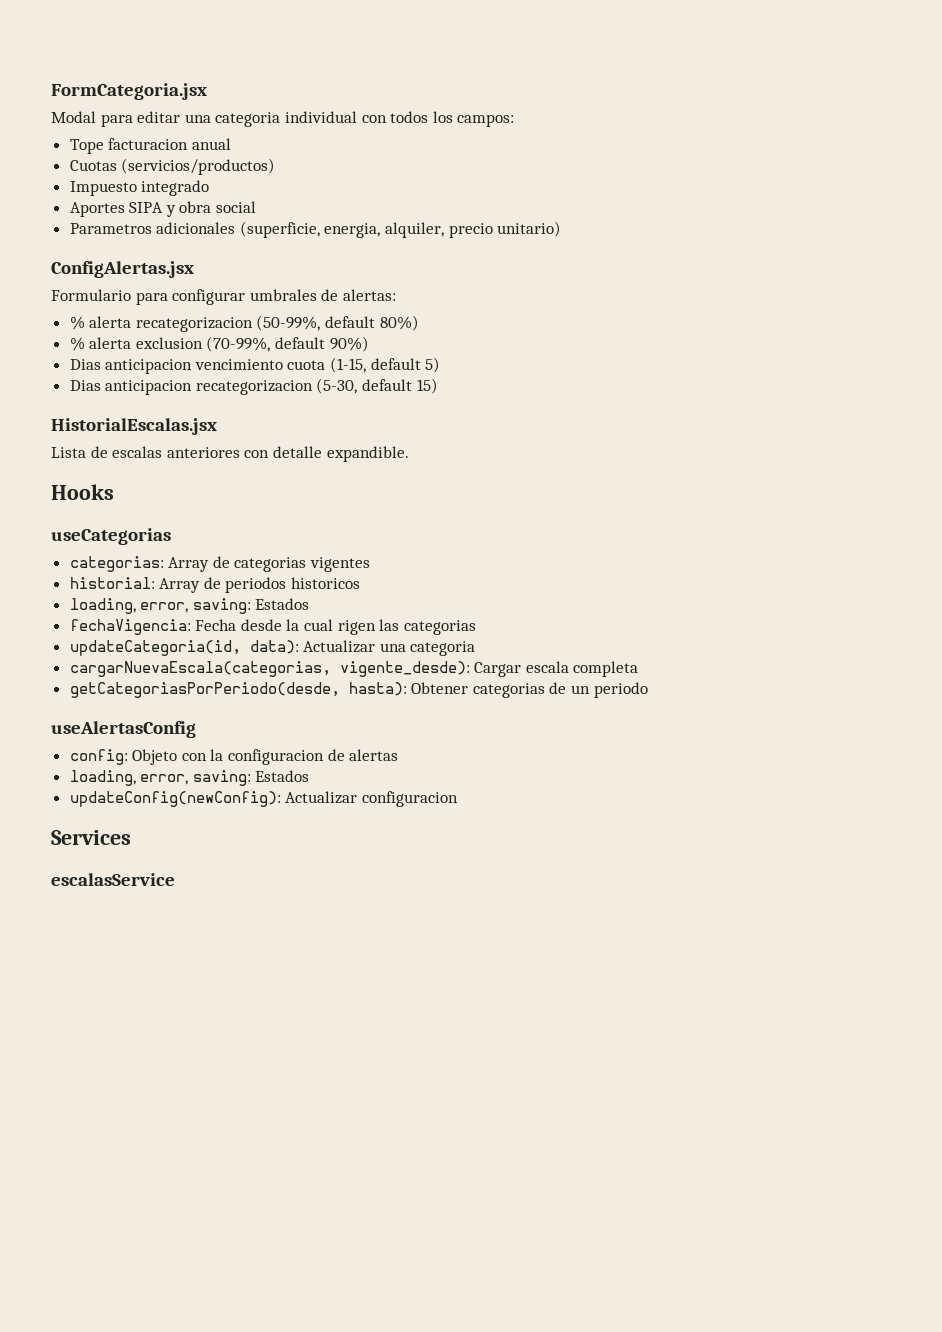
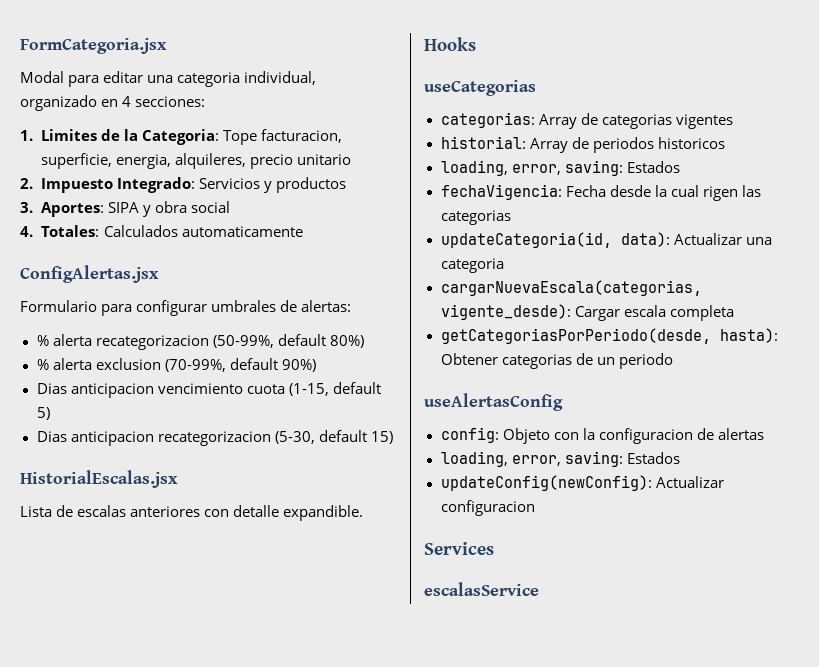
[284,111,515,127] [69,138,231,154] [69,158,276,175] [69,180,210,196] [69,201,257,217] [69,221,562,238] individual con todos los campos: // Tope facturacion anual // Cuotas (servicios/productos) // Impuesto integrado // Aportes SIPA y obra social // Parametros adicionales (superficie, energia, alquiler, precio unitario) -> [244,71,317,85] [20,95,206,111] [20,129,342,145] [40,153,351,169] [20,177,346,193] [20,201,230,217] [20,225,303,237] individual, organizado en 4 secciones: // 1. Limites de la Categoria: Tope facturacion, superficie, energia, alquileres, precio unitario // 2. Impuesto Integrado: Servicios y productos // 3. Aportes: SIPA y obra social // 4. Totales: Calculados automaticamente

